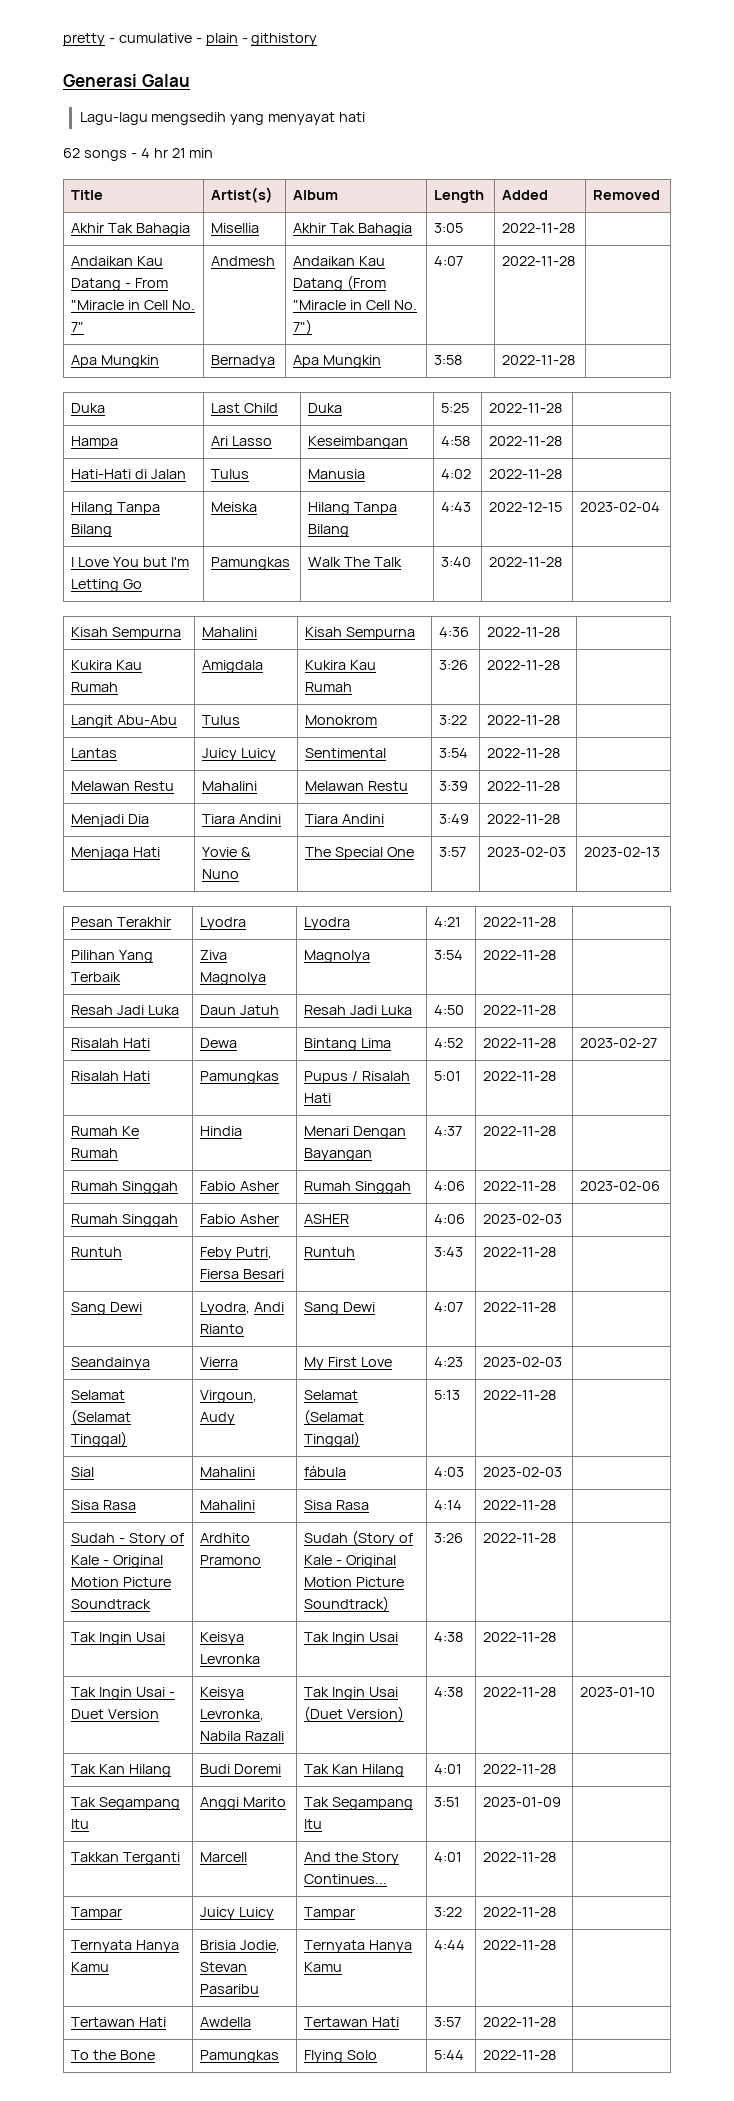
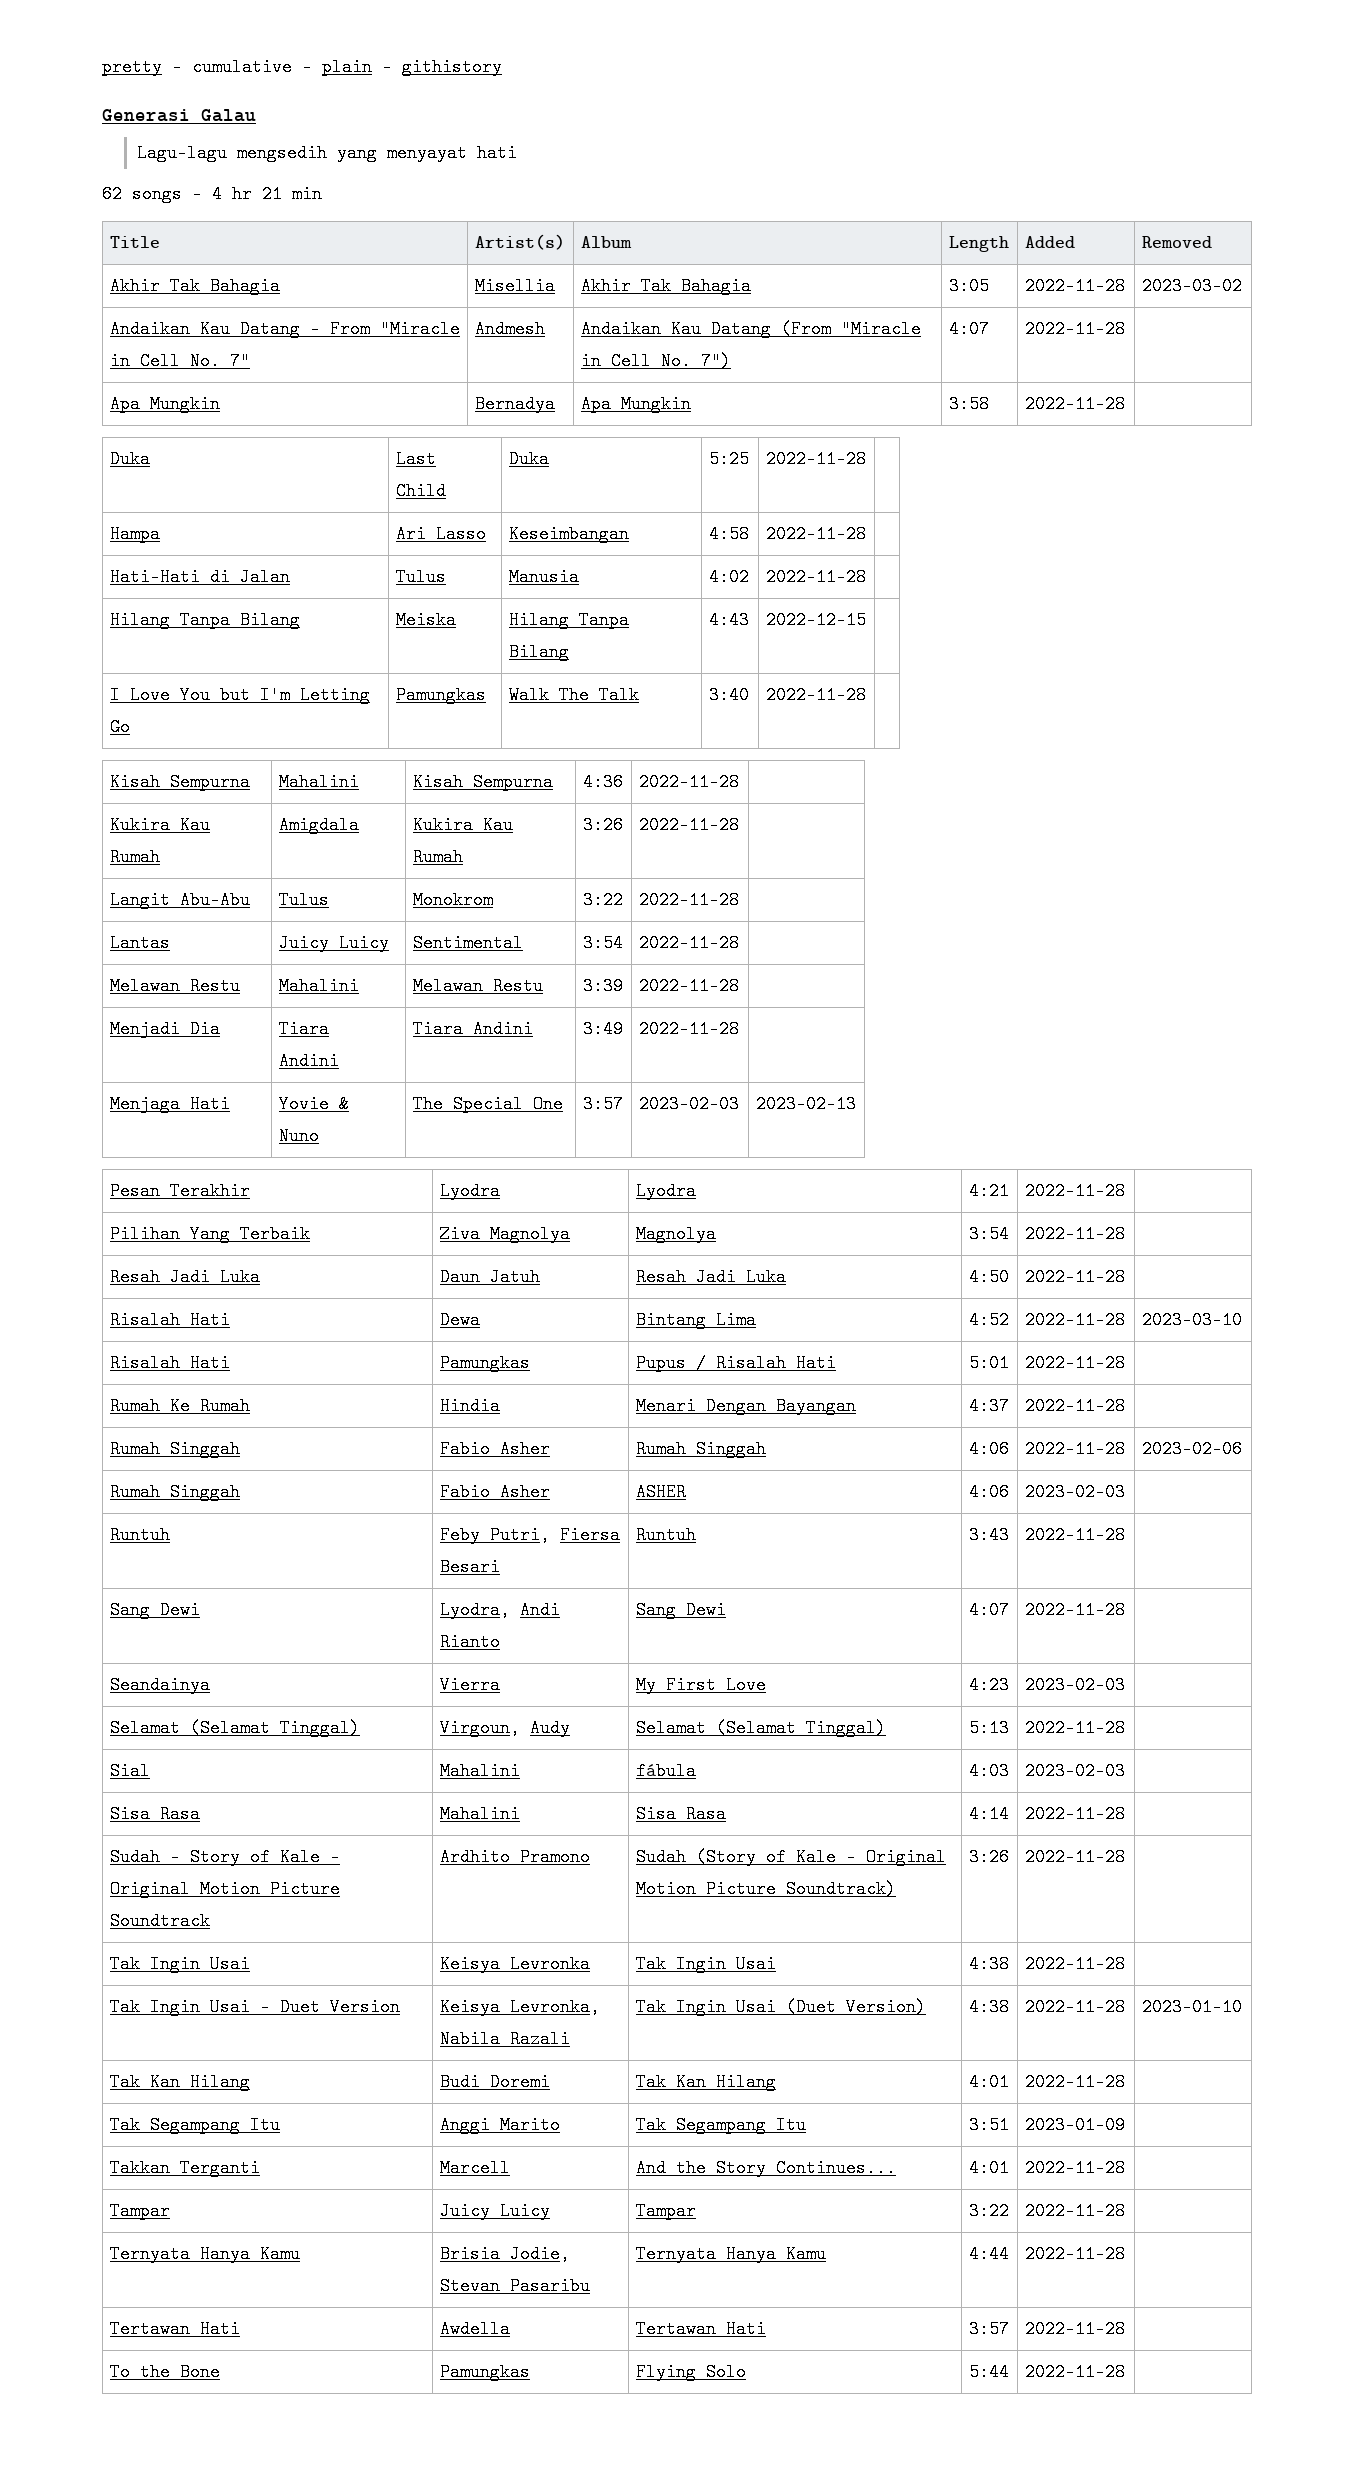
(576, 228) none -> [1141,277,1242,295] 2023-03-02
[580,502,661,512] 2023-02-04 -> (866, 620) none
[580,1038,658,1048] 2023-02-27 -> [1141,1311,1242,1329] 2023-03-10

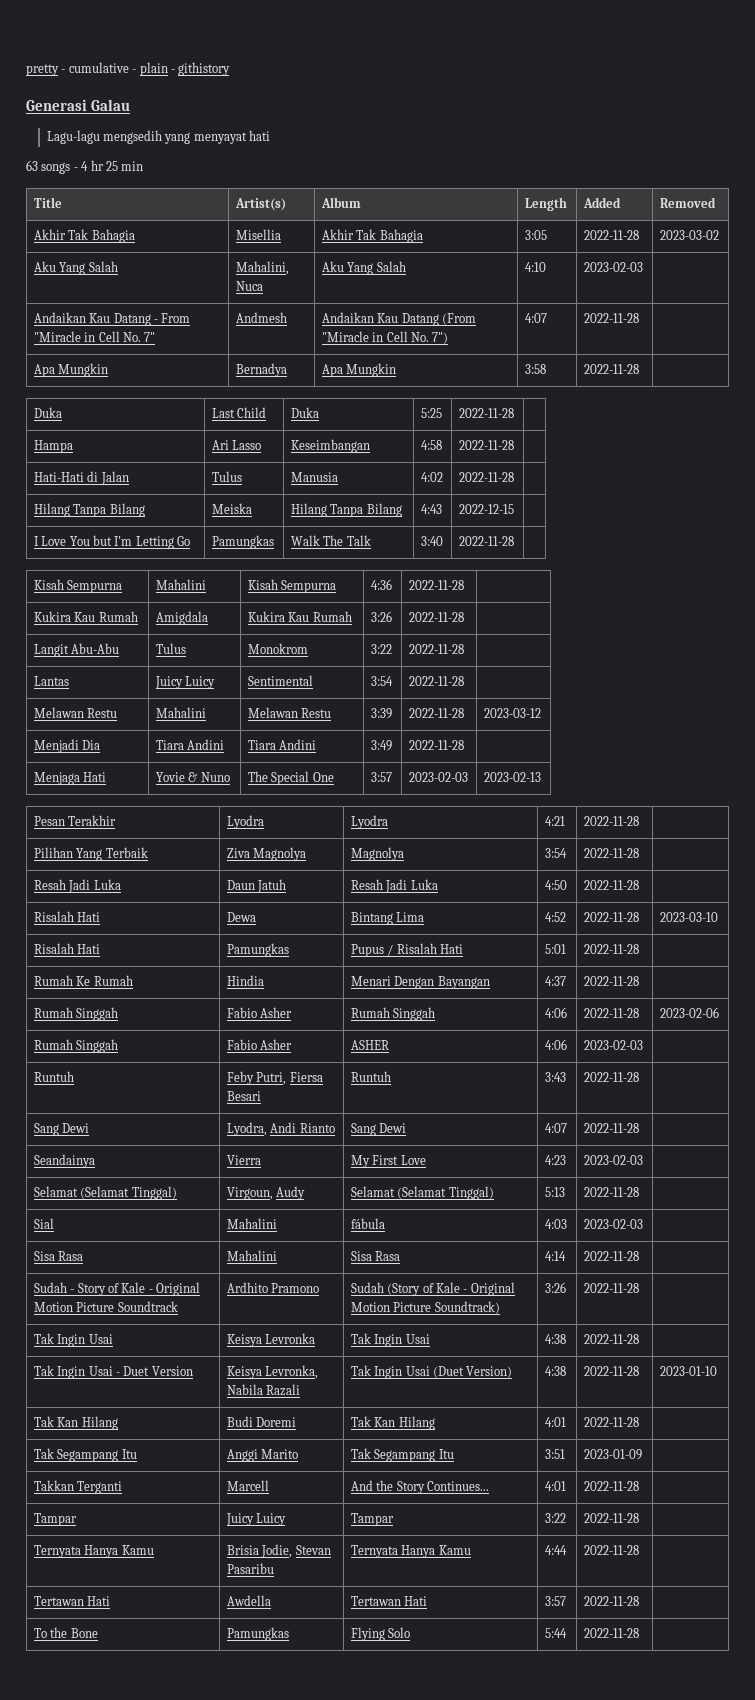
[102,185,122,203] 62 -> [26,160,38,171] 63
[262,185,282,203] 21 -> [105,161,118,171] 25
(1242, 286) none -> [33,261,118,275] [235,261,289,275] [235,281,263,291] [321,261,406,275] [524,262,546,272] [583,262,643,272] // Aku Yang Salah | Mahalini, Nuca | Aku Yang Salah | 4:10 | 2023-02-03 |
(739, 986) none -> [483,708,541,718] 2023-03-12

